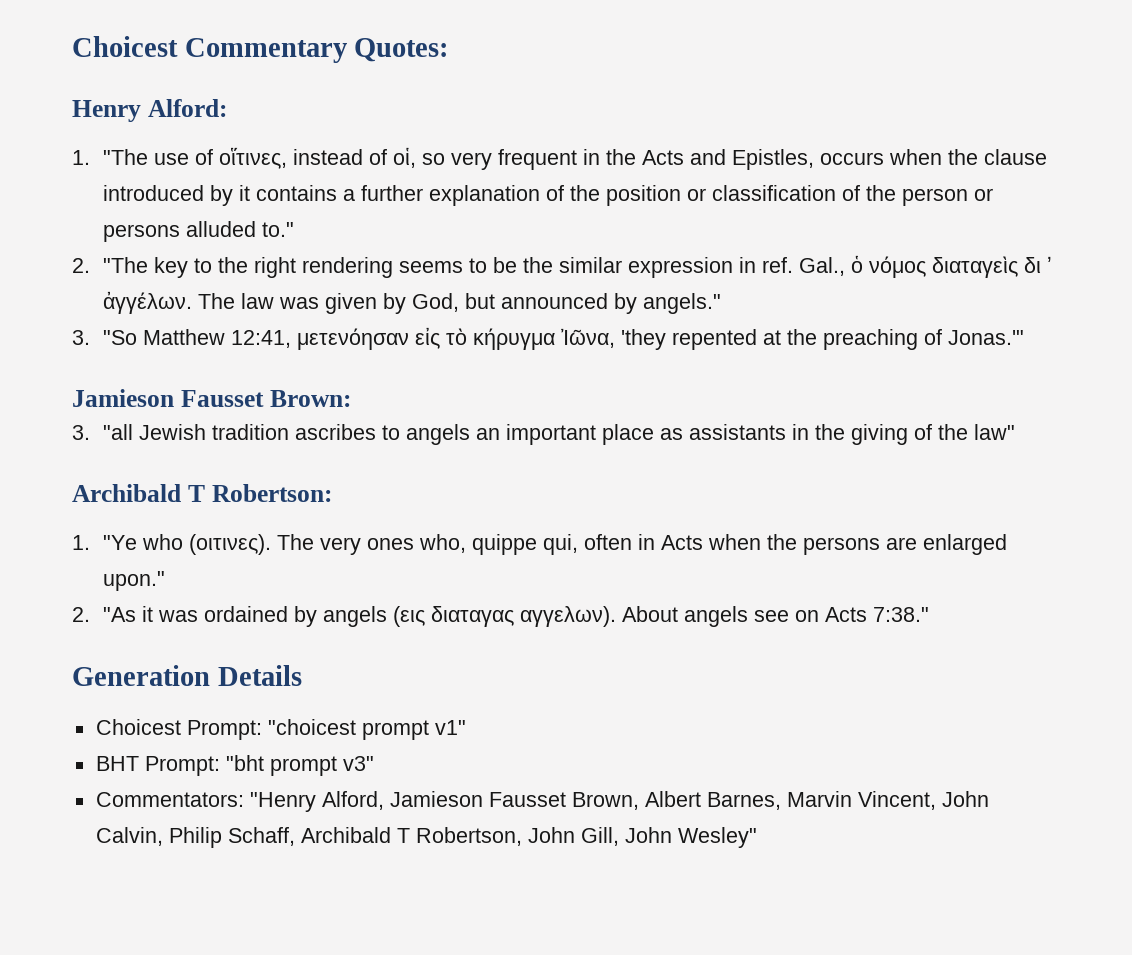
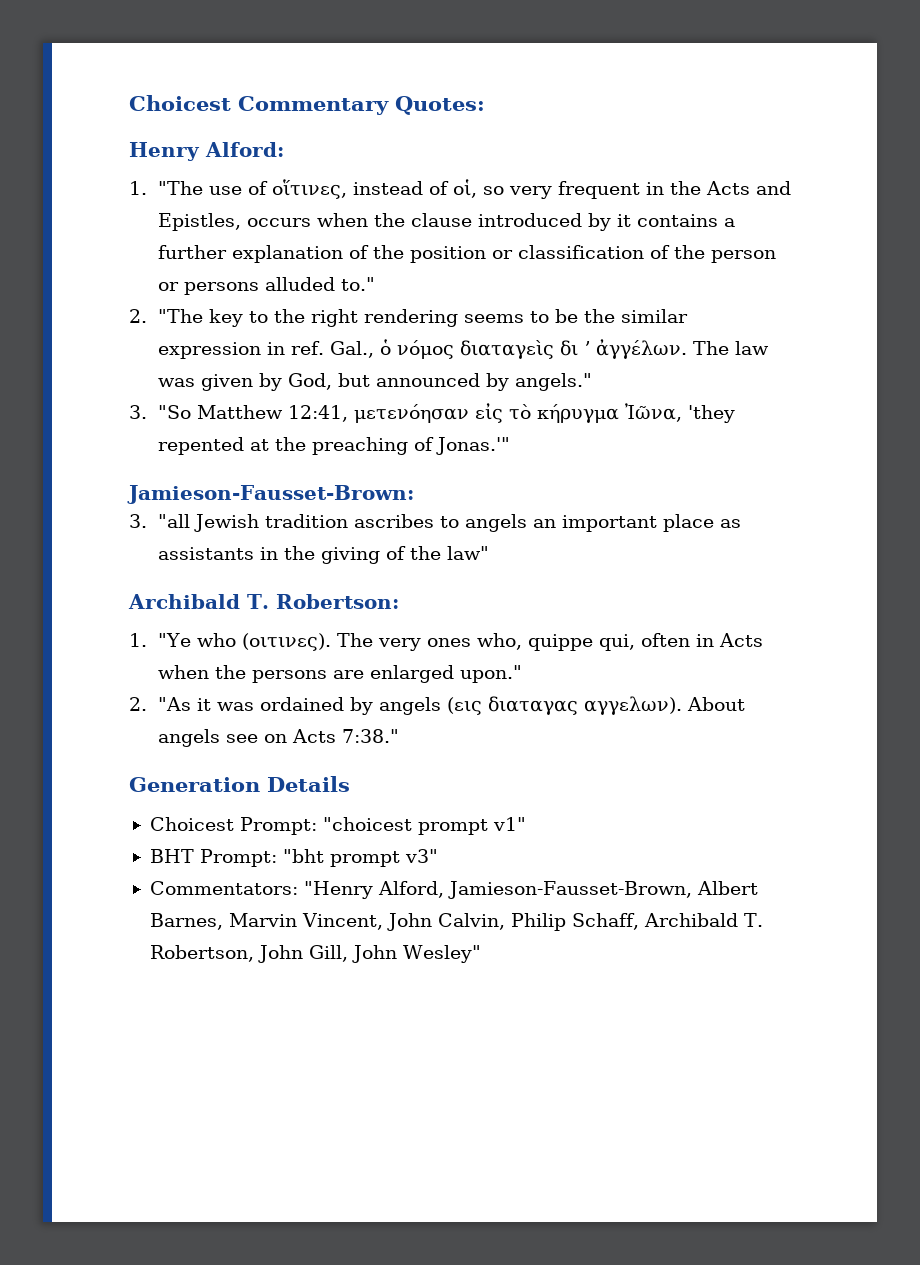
[72,389,351,407] Jamieson Fausset Brown: -> [127,485,414,504] Jamieson-Fausset-Brown:
[187,485,205,502] T -> [247,594,269,609] T.
[389,791,639,810] Jamieson Fausset Brown, -> [447,881,692,899] Jamieson-Fausset-Brown,
[396,828,410,843] T -> [743,913,763,927] T.

